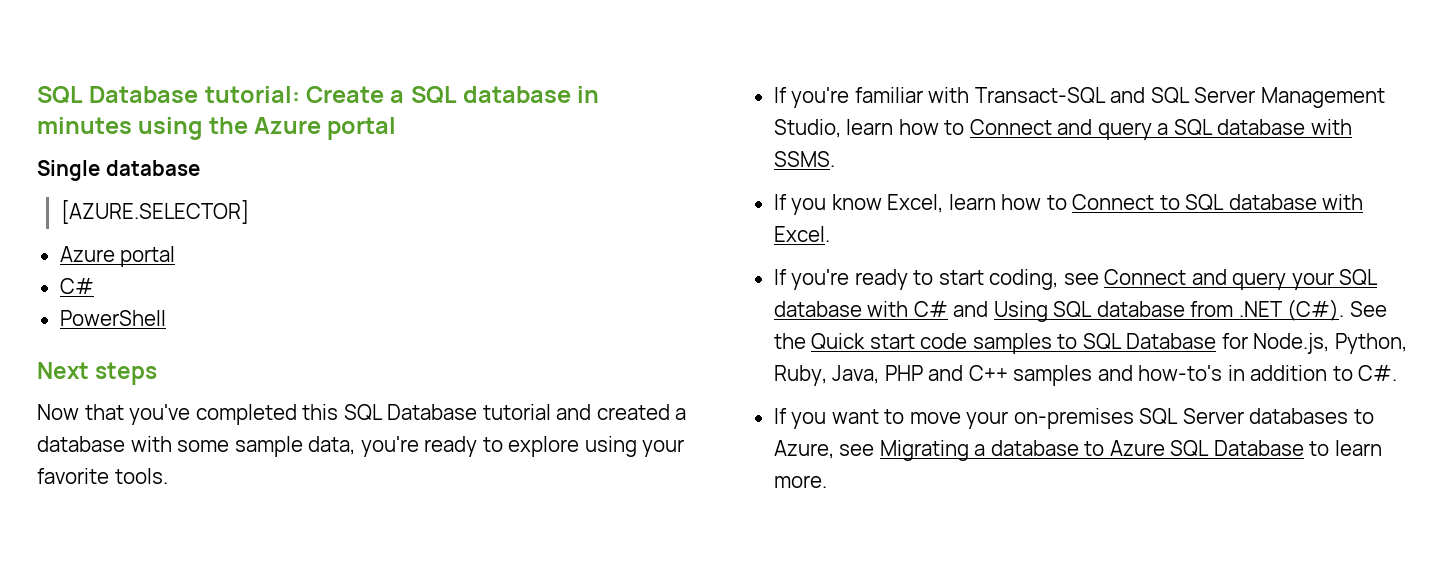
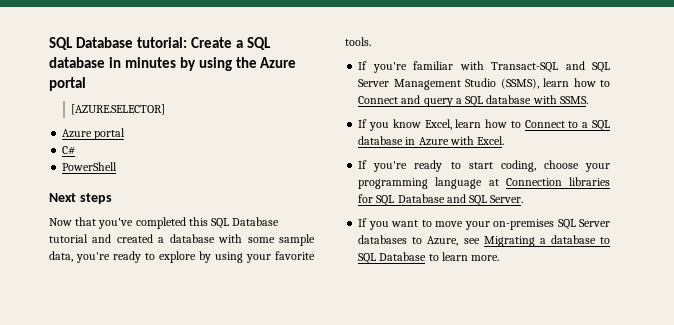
(132, 125) none -> [179,57,196,71] by
[37,160,200,181] // Single database -> (86, 84) none
(580, 446) none -> [199,251,211,263] by
[773,119,841,138] Studio, -> [465,78,539,89] Studio (SSMS),
[1185,194,1317,210] SQL database -> [582,120,610,131] [358,136,449,146] a SQL database in Azure
[1063,269,1379,290] [773,299,1387,322] [773,333,1407,354] [773,365,1398,386] see Connect and query your SQL database with C# and Using SQL database from .NET (C#). See the Quick start code samples to SQL Database for Node.js, Python, Ruby, Java, PHP and C++ samples and how-to's in addition to C#. -> [543,160,610,172] [358,177,610,189] [358,194,524,206] choose your programming language at Connection libraries for SQL Database and SQL Server.
[1109,440,1165,456] Azure -> (610, 240) none

